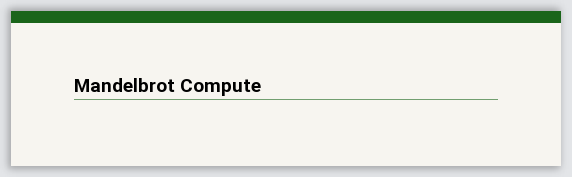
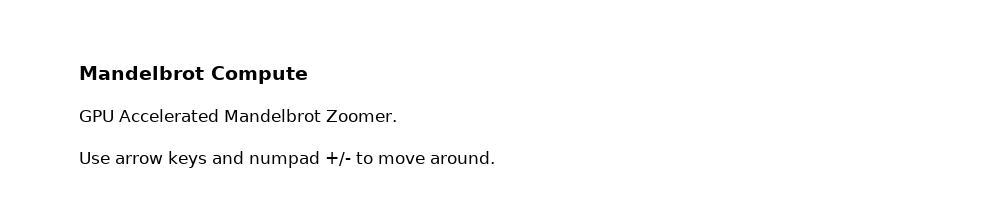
(262, 87) none -> [79,109,397,122] [79,151,495,168] // GPU Accelerated Mandelbrot Zoomer. // Use arrow keys and numpad +/- to move around.

